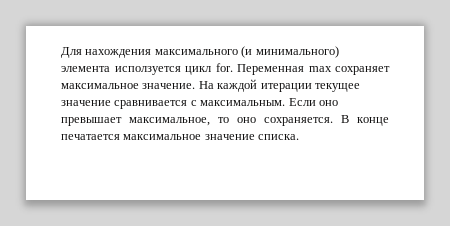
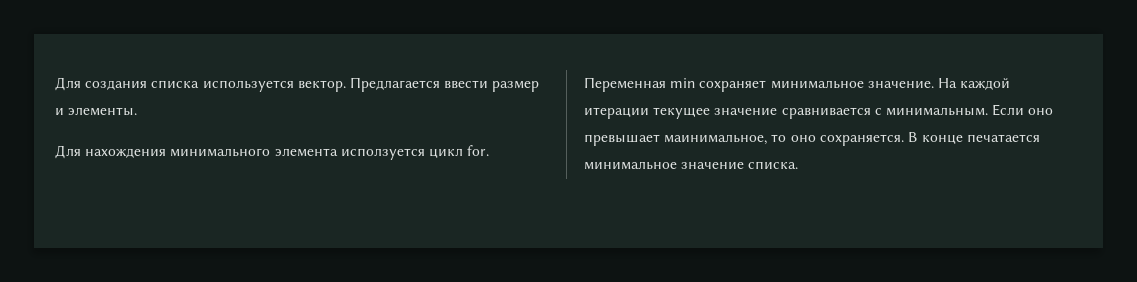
[61,46,339,58] Для нахождения максимального (и минимального) -> [55,77,540,92] [55,107,138,116] [55,145,271,159] Для создания списка используется вектор. Предлагается ввести размер и элементы. // Для нахождения минимального
[308,66,390,75] [61,83,139,89] max сохраняет максимальное -> [670,78,864,92] min сохраняет минимальное
[200,100,286,106] максимальным. -> [885,107,988,116] минимальным.
[129,117,210,126] максимальное, -> [664,134,768,145] маинимальное,
[123,134,202,140] максимальное -> [584,161,677,170] минимальное

